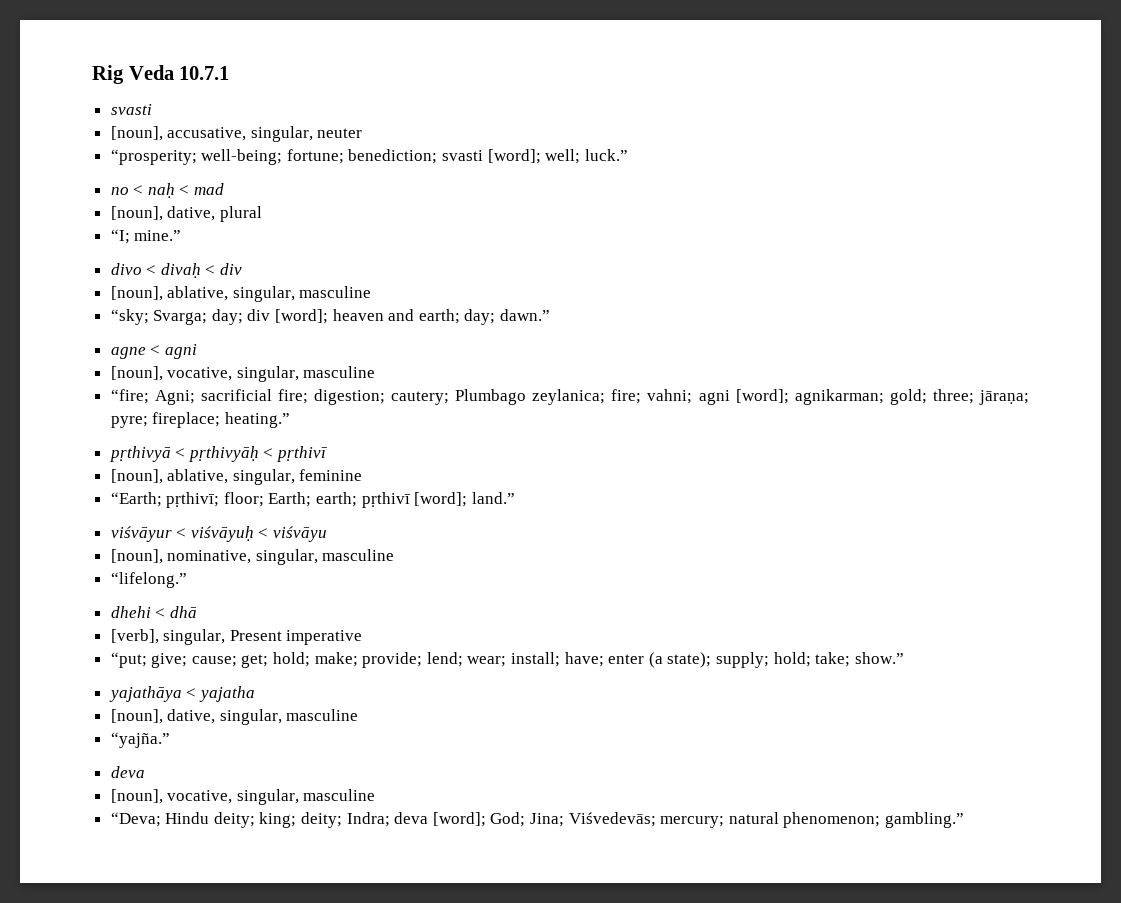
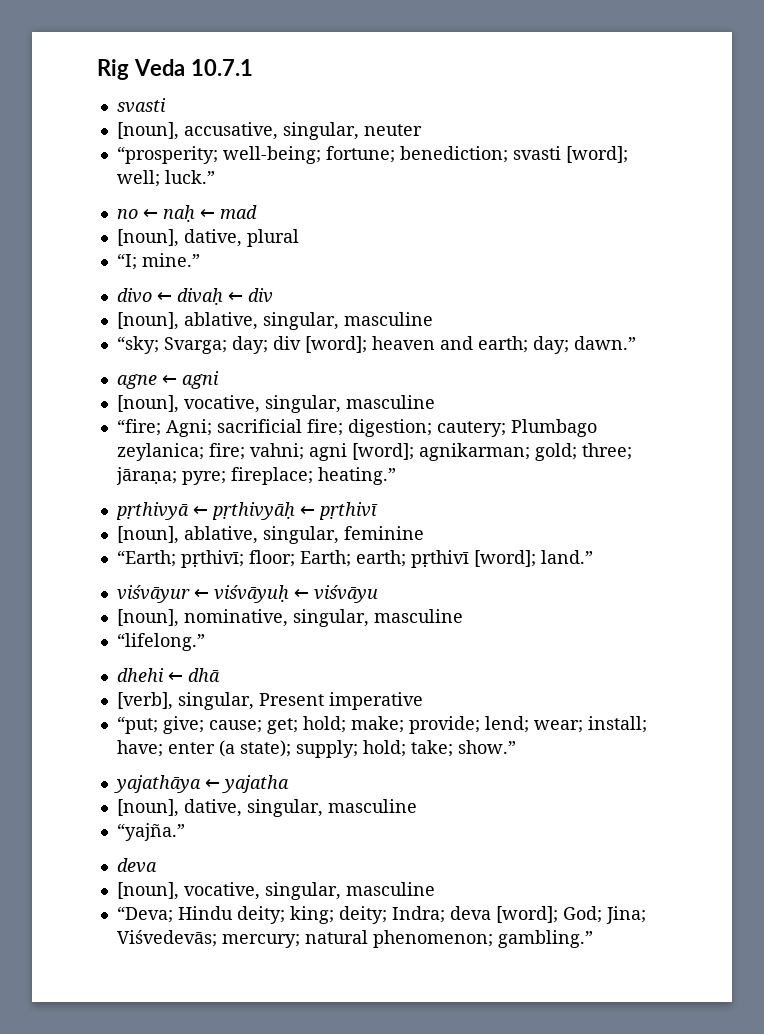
[133,183,190,198] < naḥ < -> [142,205,215,222] ← naḥ ←
[146,263,216,278] < divaḥ < -> [156,288,243,305] ← divaḥ ←
[150,345,161,355] < -> [161,375,177,385] ←
[175,446,274,462] < pṛthivyāḥ < -> [192,502,315,520] ← pṛthivyāḥ ←
[176,526,269,542] < viśvāyuḥ < -> [193,585,309,603] ← viśvāyuḥ ←
[155,608,166,618] < -> [167,672,183,682] ←
[186,688,197,698] < -> [204,779,220,789] ←

